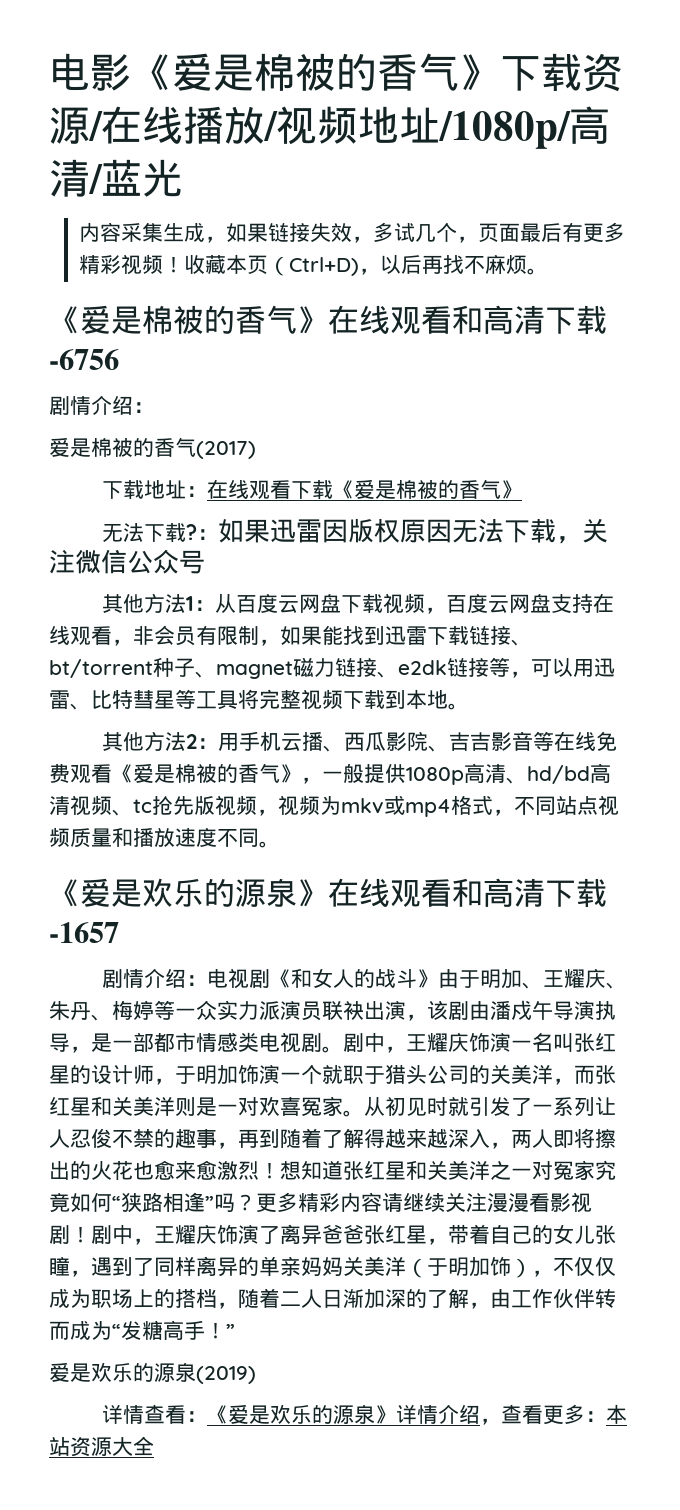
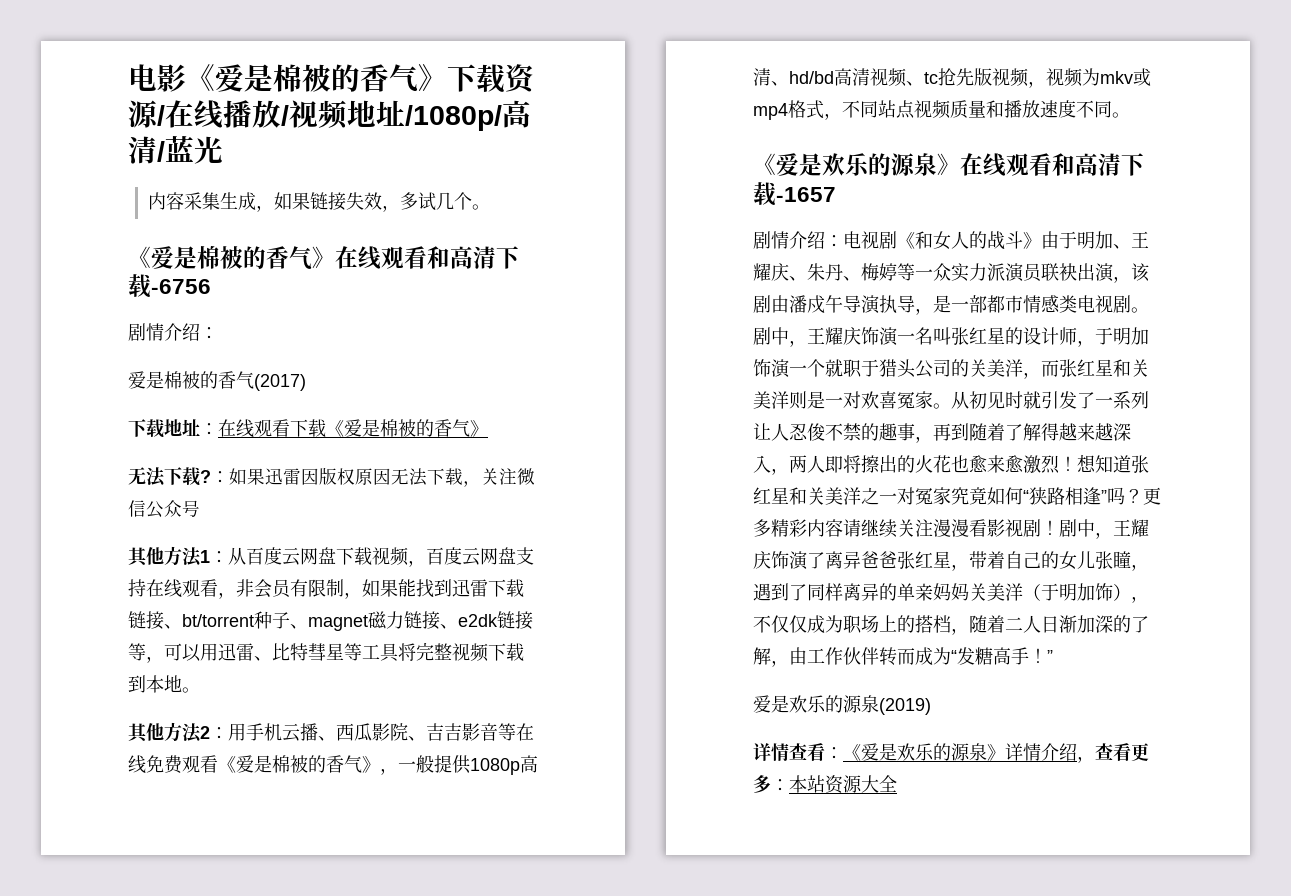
[457,222,626,243] [79,254,528,276] ，页面最后有更多精彩视频！收藏本页（Ctrl+D)，以后再找不麻烦 -> (473, 201) none

